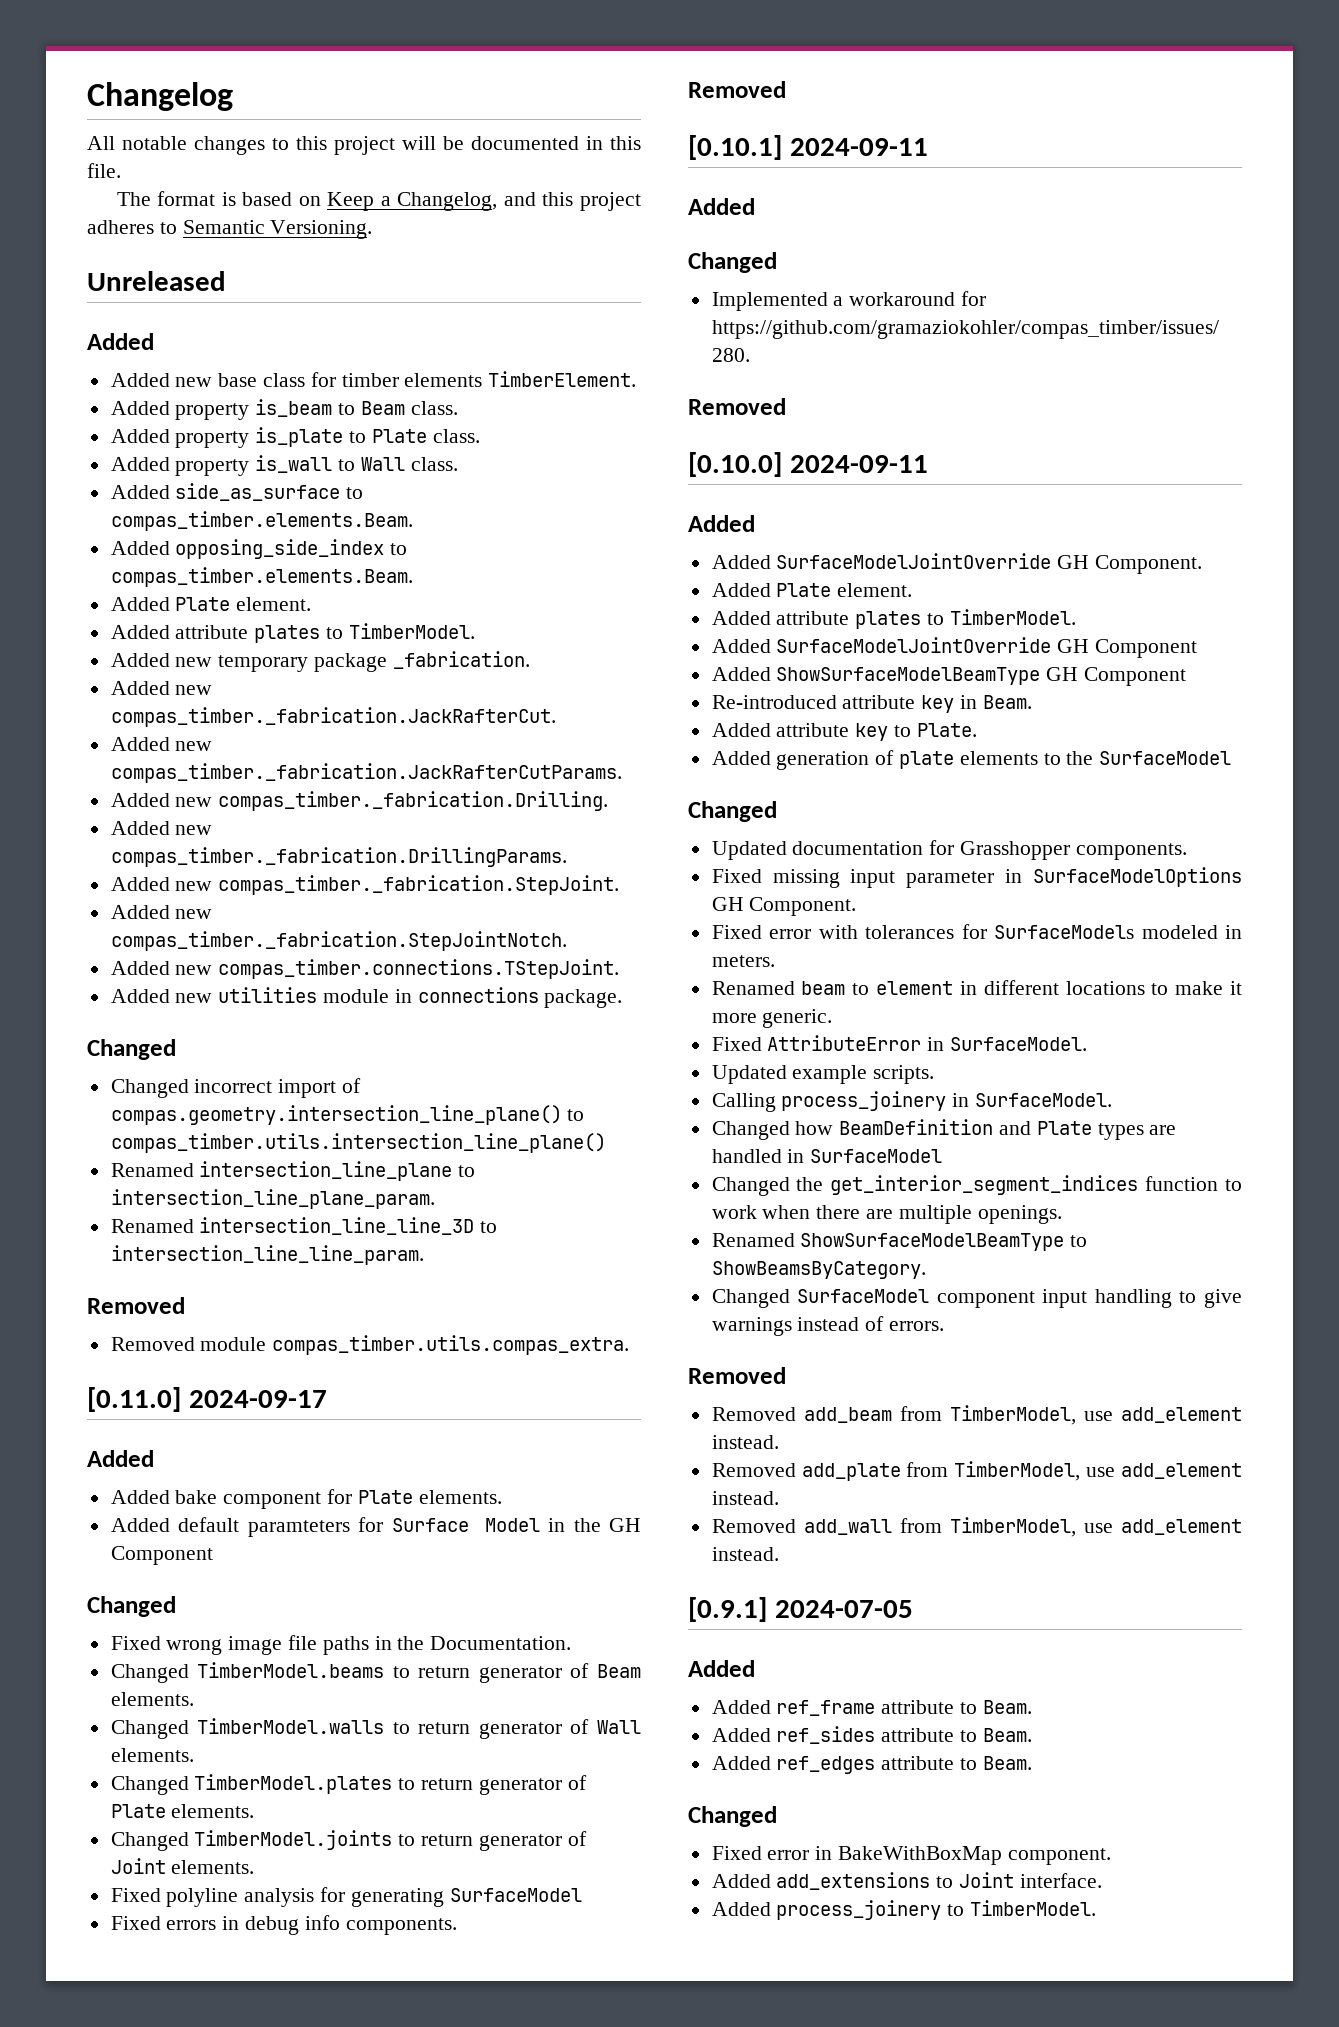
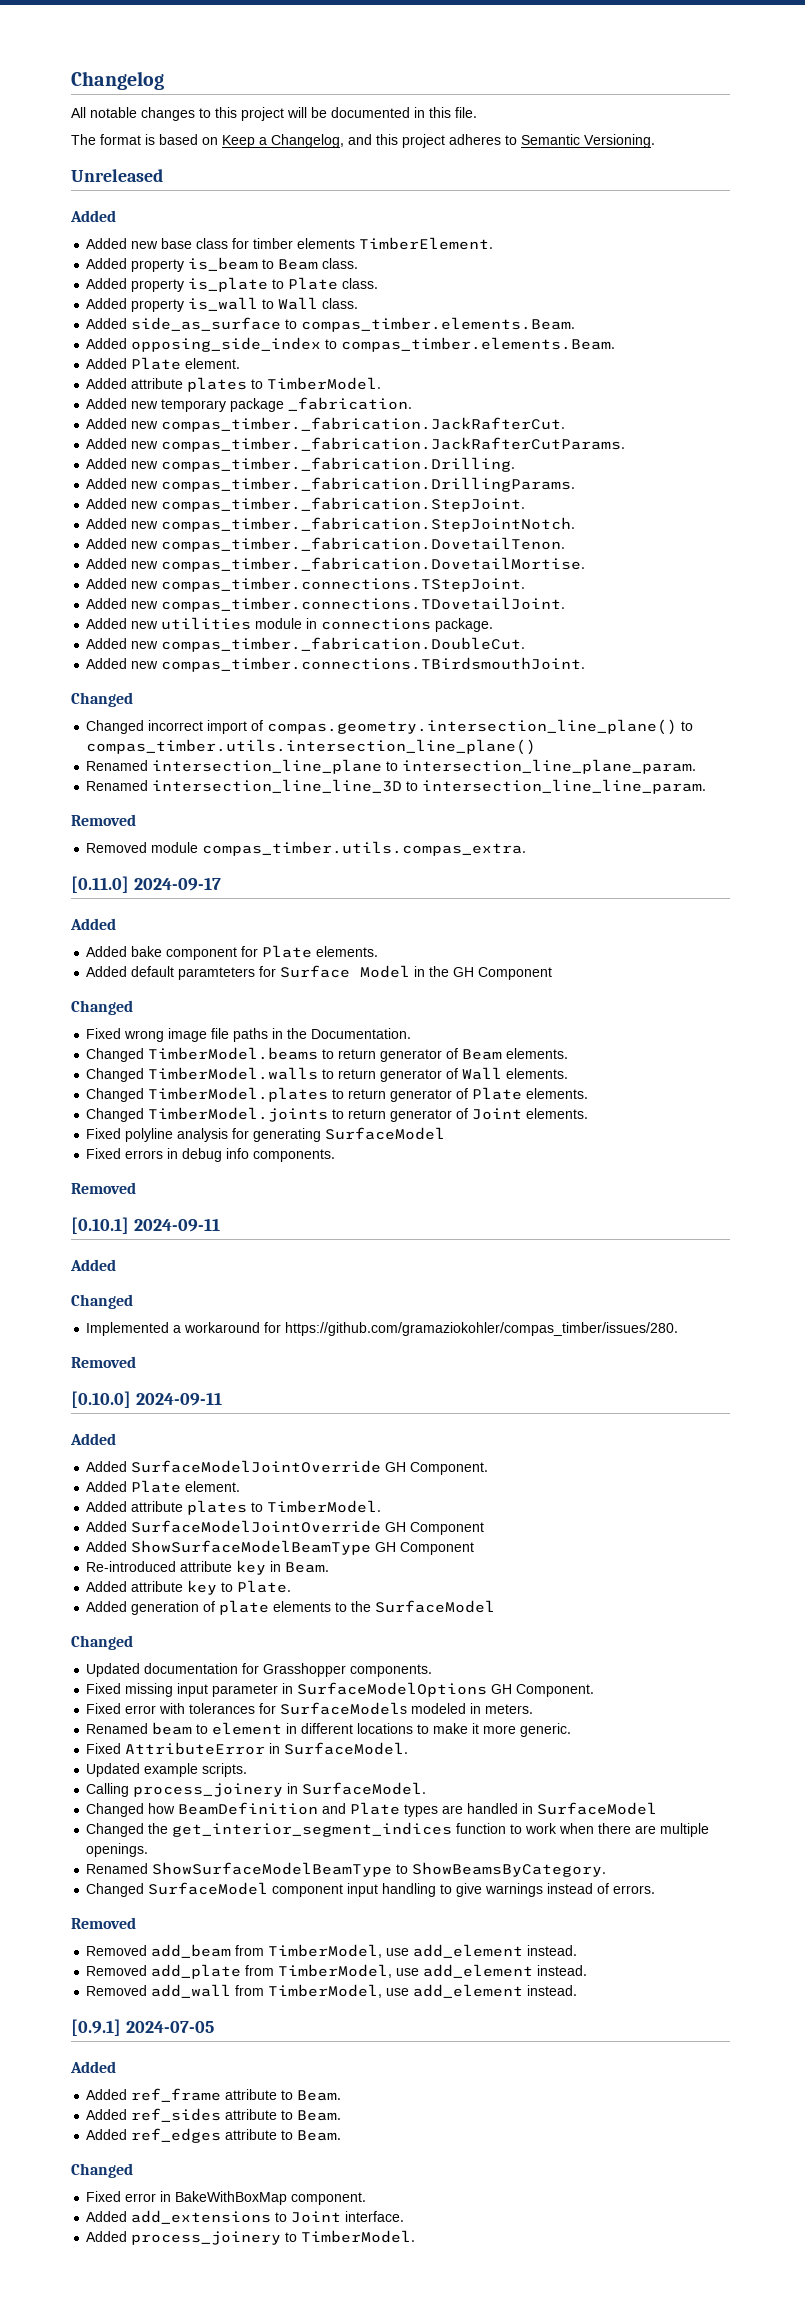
(567, 941) none -> [86,537,566,552] [86,557,586,572] // Added new compas_timber._fabrication.DovetailTenon. // Added new compas_timber._fabrication.DovetailMortise.
(620, 969) none -> [86,597,566,612] // Added new compas_timber.connections.TDovetailJoint.
(623, 998) none -> [86,637,526,652] [86,657,586,672] // Added new compas_timber._fabrication.DoubleCut. // Added new compas_timber.connections.TBirdsmouthJoint.

